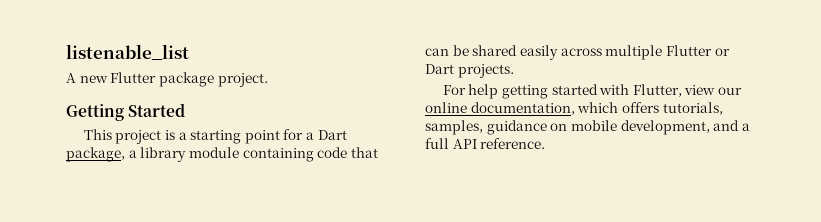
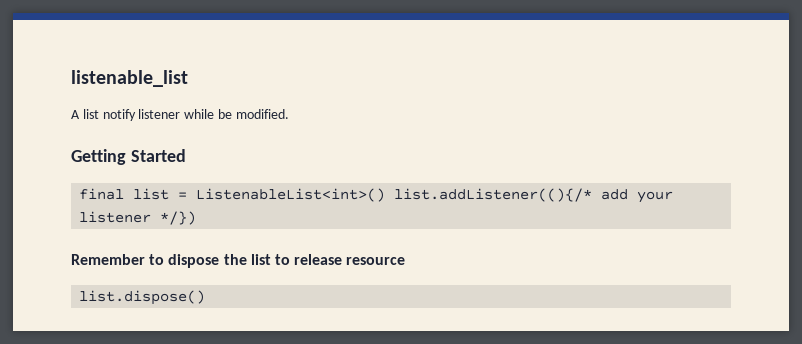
[79,72,268,87] [66,103,186,121] [83,129,347,144] [66,147,378,162] [425,45,730,60] [425,64,514,78] [442,84,743,99] [425,102,723,115] [425,120,750,135] [425,138,546,149] new Flutter package project. // Getting Started // This project is a starting point for a Dart package, a library module containing code that can be shared easily across multiple Flutter or Dart projects. // For help getting started with Flutter, view our online documentation, which offers tutorials, samples, guidance on mobile development, and a full API reference. -> [82,109,289,121] [71,149,186,165] [79,188,674,203] [79,211,197,225] [71,254,406,268] [79,290,206,305] list notify listener while be modified. // Getting Started // final list = ListenableList<int>() list.addListener((){/* add your listener */}) // Remember to dispose the list to release resource // list.dispose()

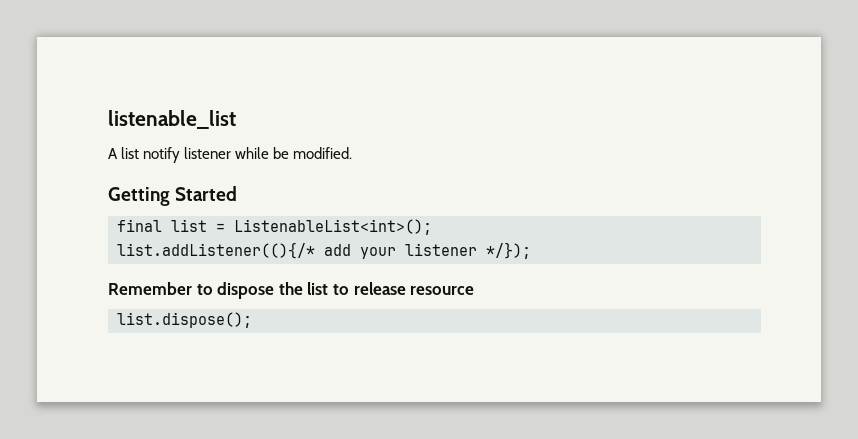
[196,188,386,202] ListenableList<int>() -> [234,219,432,235] ListenableList<int>(); //
[160,211,197,225] */}) -> [486,242,531,259] */});
[79,290,206,305] list.dispose() -> [117,312,252,328] list.dispose();

